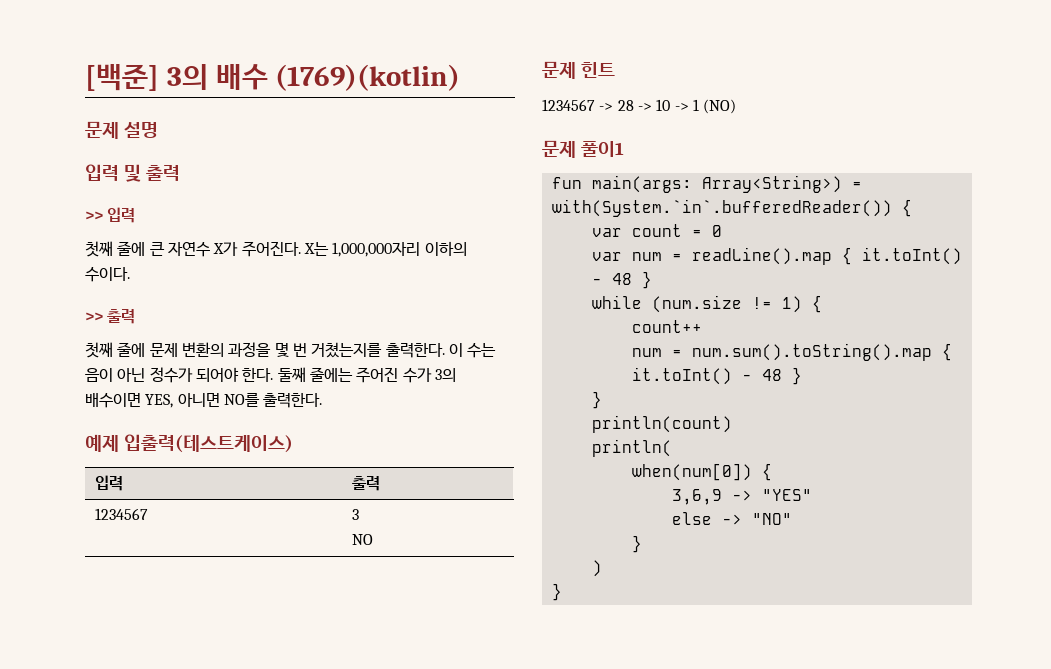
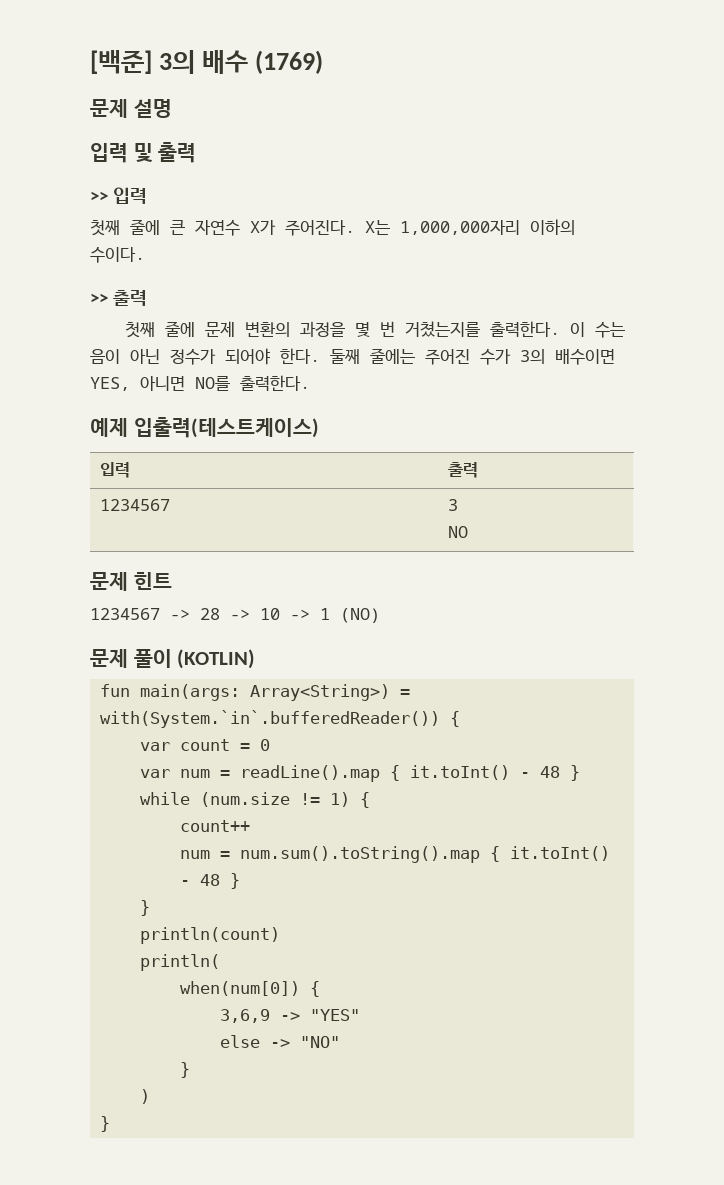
[275,64,461,91] (1769)(kotlin) -> [254,50,323,74] (1769)
[580,141,624,157] 풀이1 -> [133,649,256,669] 풀이 (KOTLIN)

